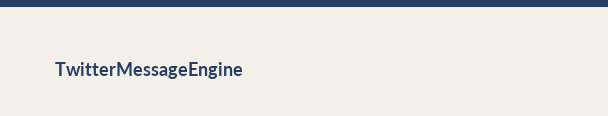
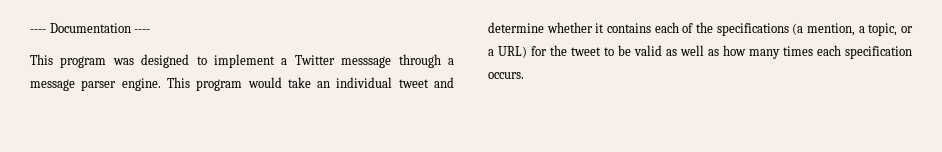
[55,62,243,79] TwitterMessageEngine -> [30,23,151,33] [30,54,454,68] [30,77,455,91] [488,22,913,36] [488,45,912,59] [488,72,524,79] ---- Documentation ---- // This program was designed to implement a Twitter messsage through a message parser engine. This program would take an individual tweet and determine whether it contains each of the specifications (a mention, a topic, or a URL) for the tweet to be valid as well as how many times each specification occurs.

